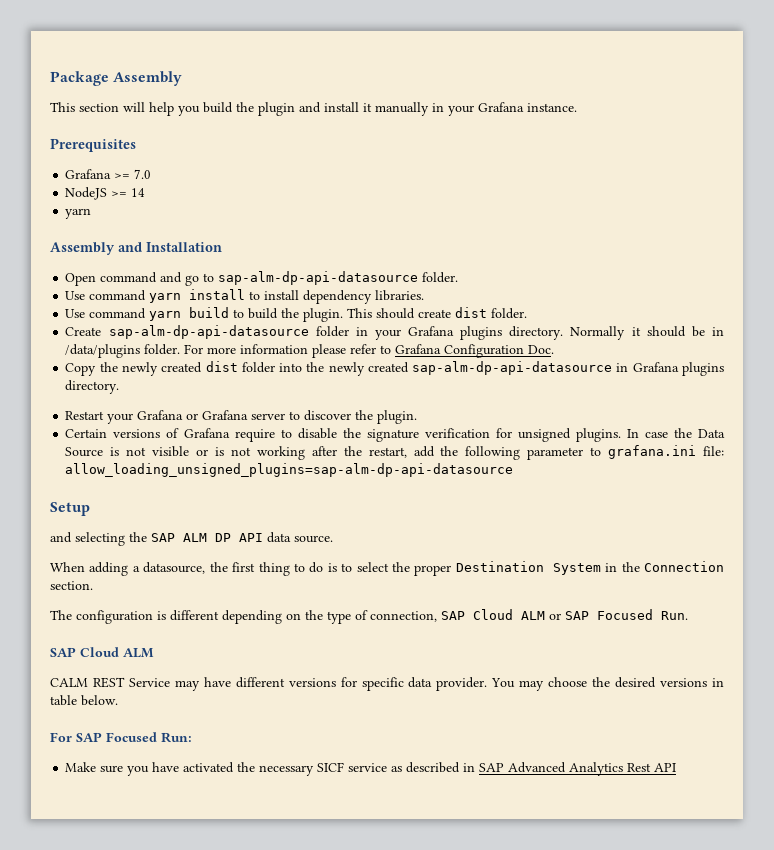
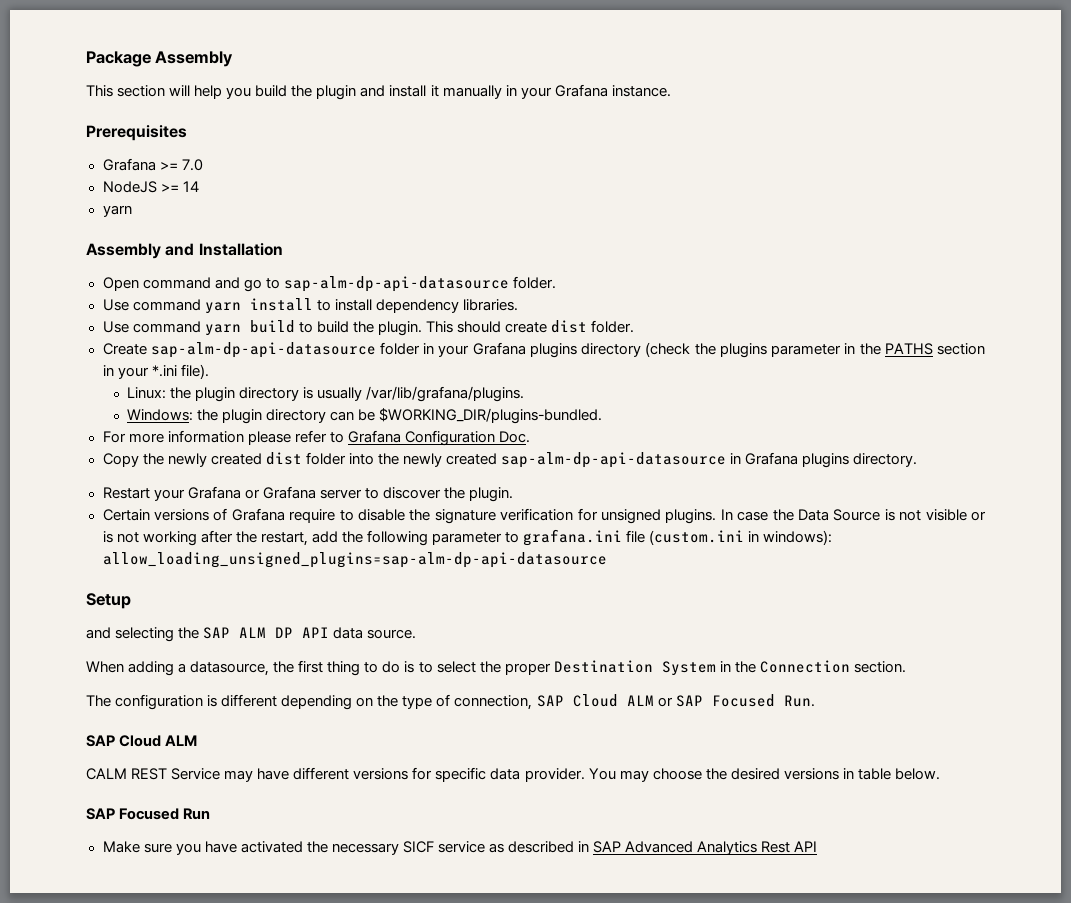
[509,326,724,340] [65,344,181,358] directory. Normally it should be in /data/plugins folder. -> [581,342,986,358] [102,364,209,379] [127,386,525,402] [127,408,603,424] directory (check the plugins parameter in the PATHS section in your *.ini file). // Linux: the plugin directory is usually /var/lib/grafana/plugins. // Windows: the plugin directory can be $WORKING_DIR/plugins-bundled. //
[703,446,724,456] file: -> [626,530,833,545] file (custom.ini in windows):
[50,732,192,743] For SAP Focused Run: -> [86,808,211,820] SAP Focused Run

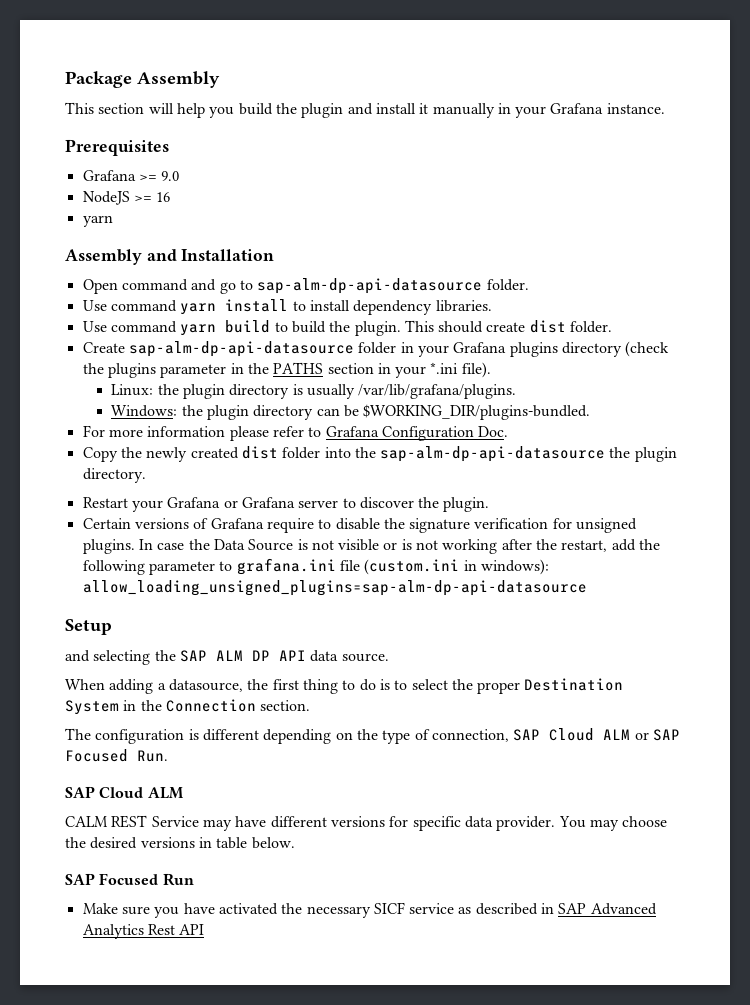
[181,159,203,171] 7.0 -> [161,171,180,181] 9.0
[182,181,199,192] 14 -> [156,192,171,202] 16
[402,452,850,468] newly created sap-alm-dp-api-datasource in Grafana plugins -> [380,446,677,462] sap-alm-dp-api-datasource the plugin

